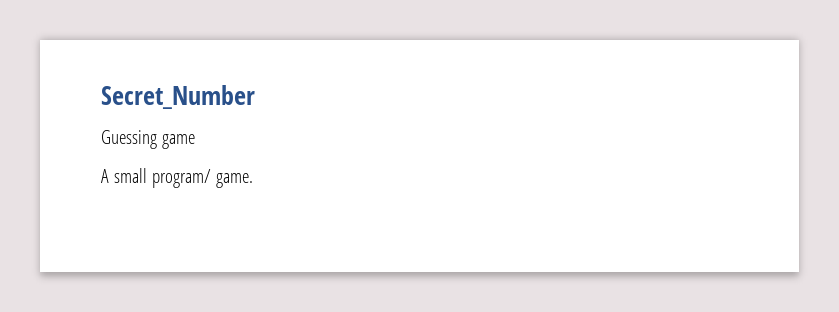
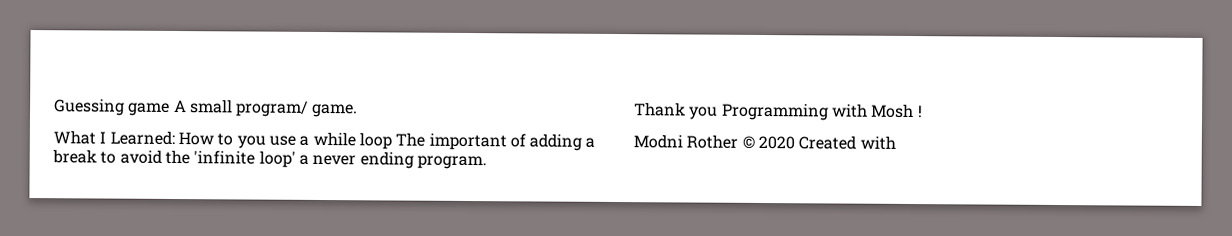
[101,85,255,109] Secret_Number // -> (54, 107) none
(195, 141) // -> (171, 109) none
(253, 180) none -> [53,130,596,151] [52,149,487,170] [634,102,923,121] [633,134,896,150] // What I Learned: How to you use a while loop The important of adding a break to avoid the 'infinite loop' a never ending program. // Thank you Programming with Mosh ! // Modni Rother © 2020 Created with

